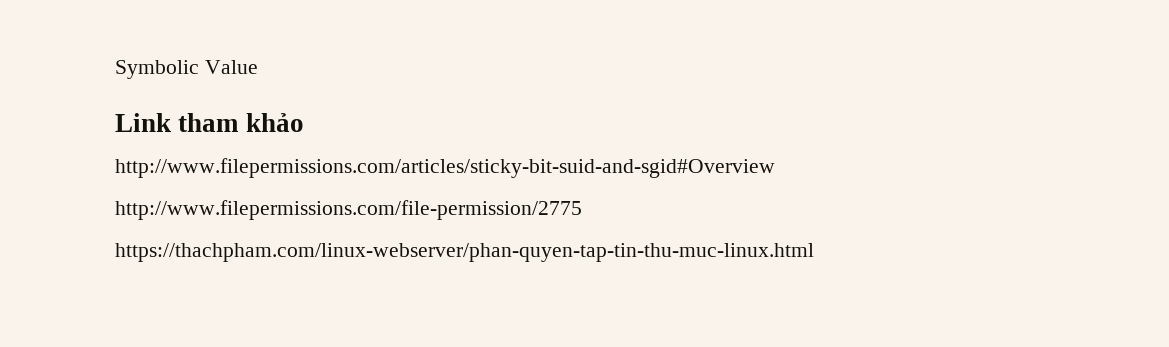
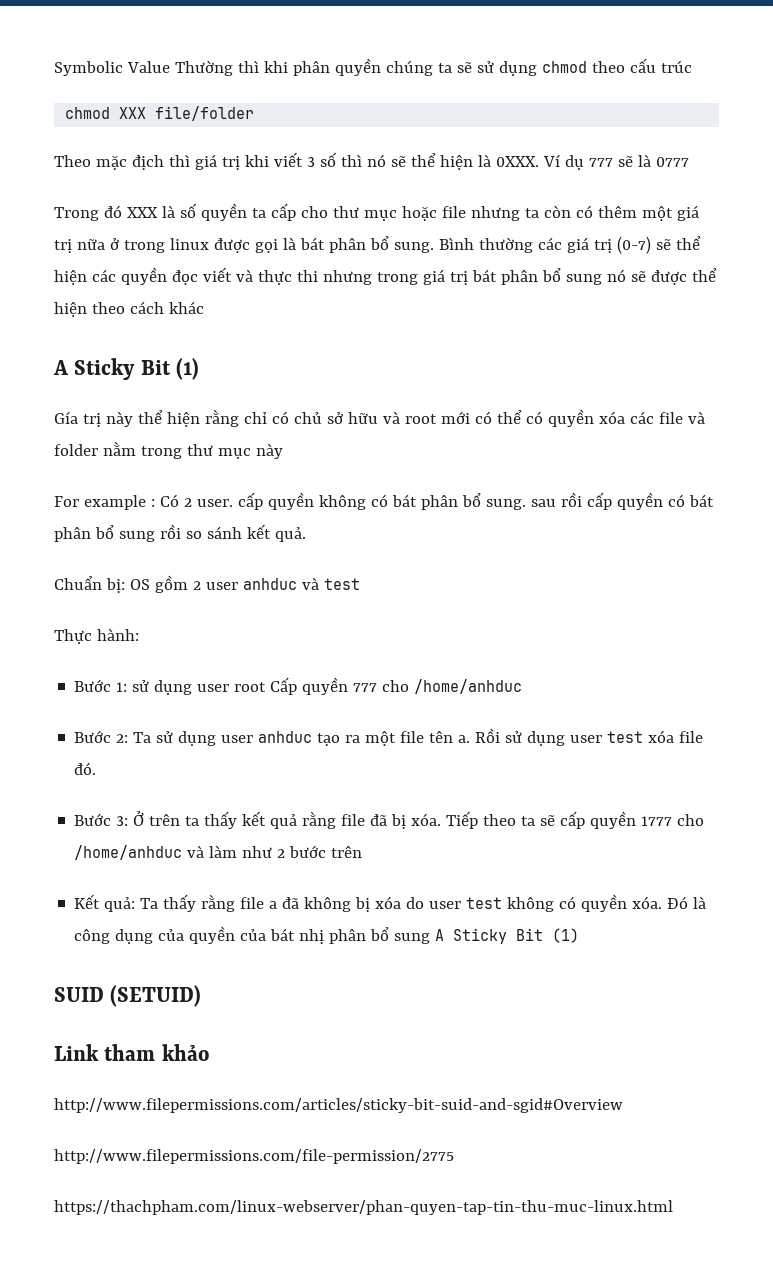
(258, 67) none -> [174,58,692,76] [65,106,255,121] [54,152,689,170] [54,203,699,221] [54,236,701,254] [54,267,717,285] [54,301,204,317] [53,358,200,380] [54,409,705,427] [54,441,283,459] [54,492,714,510] [54,524,306,542] [54,575,360,593] [54,628,139,644] [74,677,523,695] [74,728,704,746] [74,762,97,775] [74,811,705,829] [74,845,363,860] [74,894,707,912] [74,926,580,944] [54,985,202,1007] Thường thì khi phân quyền chúng ta sẽ sử dụng chmod theo cấu trúc // chmod XXX file/folder // Theo mặc địch thì giá trị khi viết 3 số thì nó sẽ thể hiện là 0XXX. Ví dụ 777 sẽ là 0777 // Trong đó XXX là số quyền ta cấp cho thư mục hoặc file nhưng ta còn có thêm một giá trị nữa ở trong linux được gọi là bát phân bổ sung. Bình thường các giá trị (0-7) sẽ thể hiện các quyền đọc viết và thực thi nhưng trong giá trị bát phân bổ sung nó sẽ được thể hiện theo cách khác // A Sticky Bit (1) // Gía trị này thể hiện rằng chỉ có chủ sở hữu và root mới có thể có quyền xóa các file và folder nằm trong thư mục này // For example : Có 2 user. cấp quyền không có bát phân bổ sung. sau rồi cấp quyền có bát phân bổ sung rồi so sánh kết quả. // Chuẩn bị: OS gồm 2 user anhduc và test // Thực hành: // Bước 1: sử dụng user root Cấp quyền 777 cho /home/anhduc // Bước 2: Ta sử dụng user anhduc tạo ra một file tên a. Rồi sử dụng user test xóa file đó. // Bước 3: Ở trên ta thấy kết quả rằng file đã bị xóa. Tiếp theo ta sẽ cấp quyền 1777 cho /home/anhduc và làm như 2 bước trên // Kết quả: Ta thấy rằng file a đã không bị xóa do user test không có quyền xóa. Đó là công dụng của quyền của bát nhị phân bổ sung A Sticky Bit (1) // SUID (SETUID)

